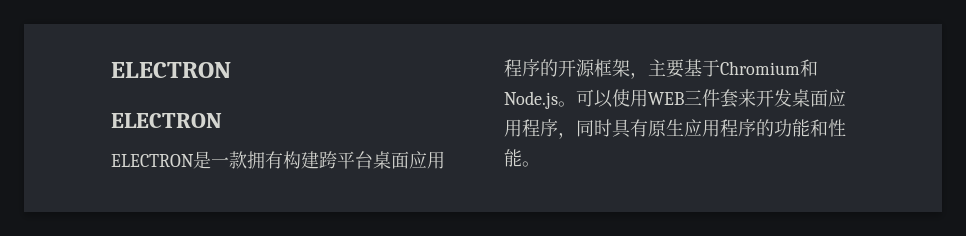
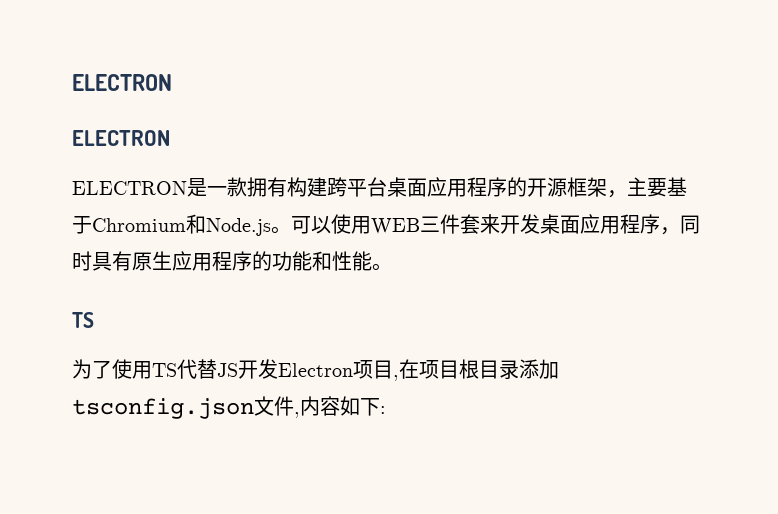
(540, 164) none -> [72,312,94,328] [72,359,559,381] [72,396,386,419] // TS // 为了使用TS代替JS开发Electron项目,在项目根目录添加tsconfig.json文件,内容如下:

